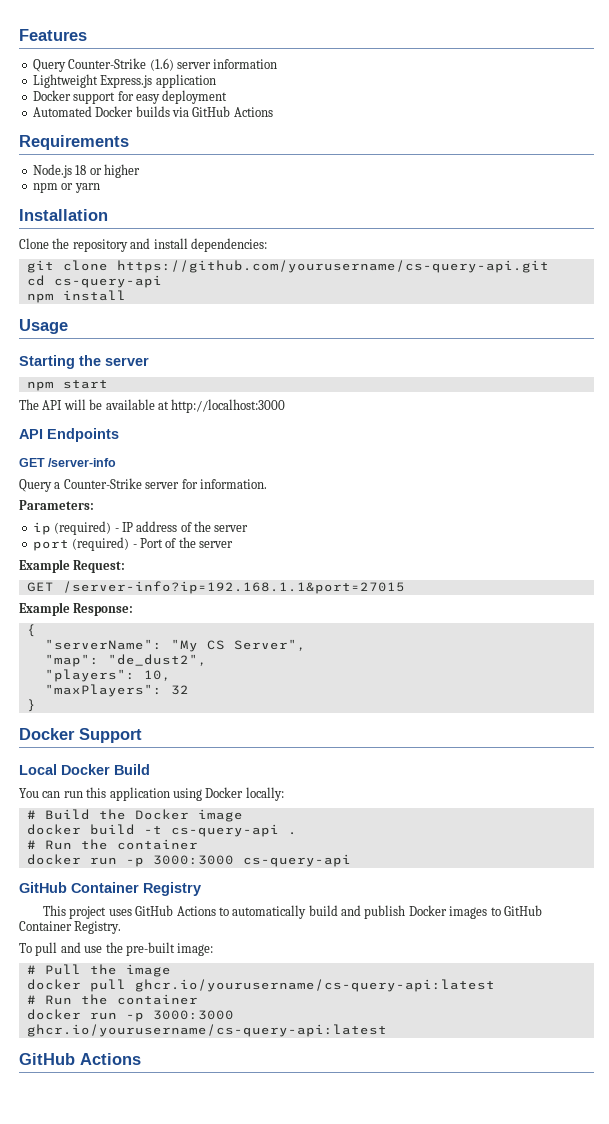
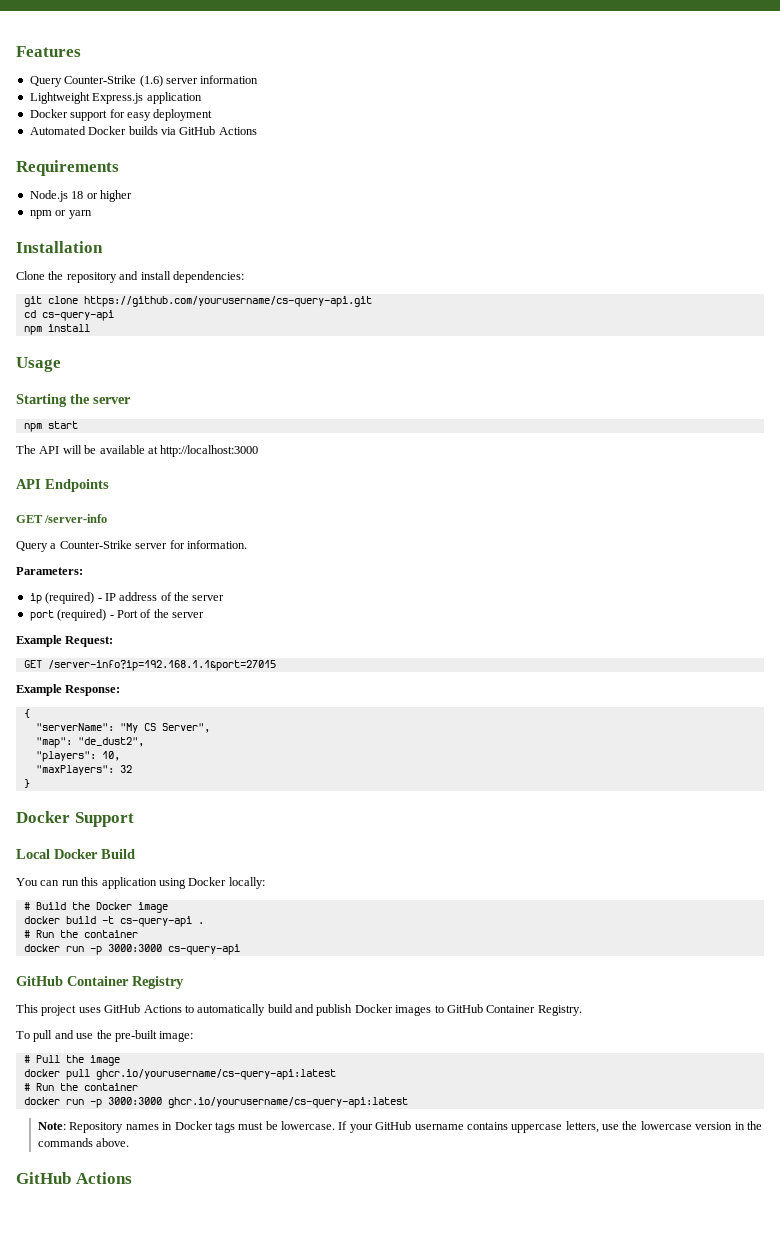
(387, 1030) none -> [38,1121,762,1133] [38,1138,130,1147] // Note: Repository names in Docker tags must be lowercase. If your GitHub username contains uppercase letters, use the lowercase version in the commands above.

